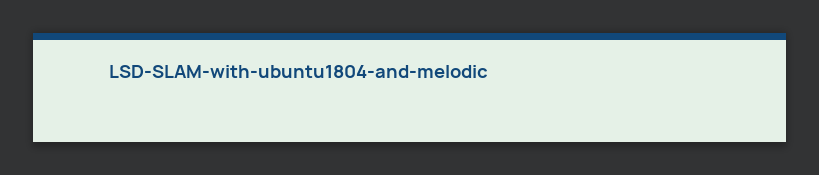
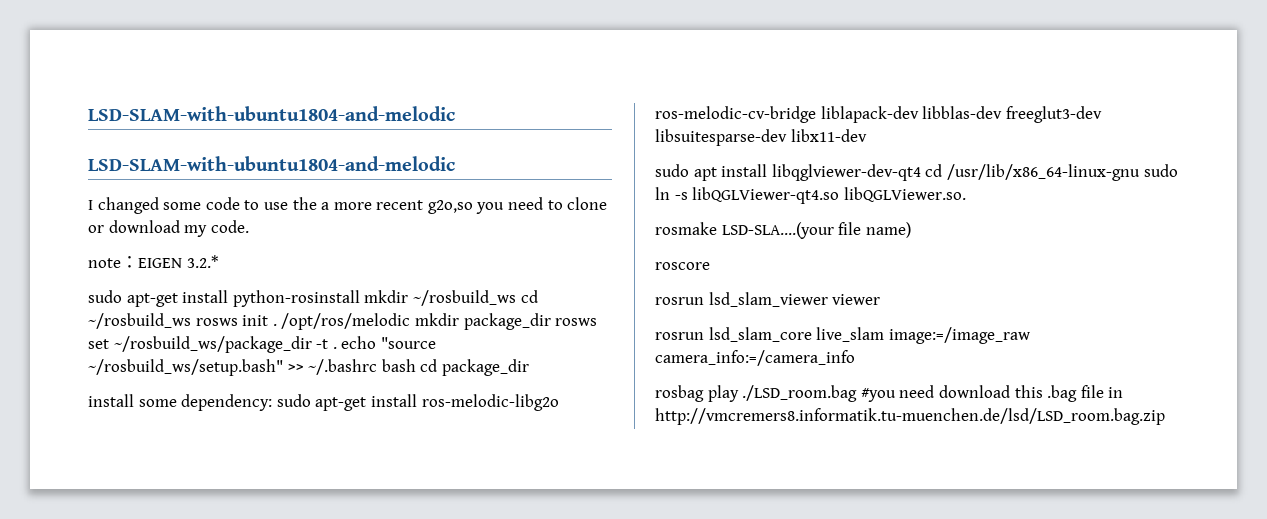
[109,65,488,78] LSD-SLAM-with-ubuntu1804-and-melodic -> [88,106,455,121] [88,156,455,171] [88,197,608,214] [88,220,249,237] [88,255,219,268] [88,290,538,307] [88,313,598,330] [88,336,436,353] [88,359,529,376] [88,394,559,411] [655,106,1102,123] [655,129,867,146] [655,164,1178,181] [655,187,966,204] [655,222,911,239] [655,262,710,270] [655,292,881,307] [655,327,1030,344] [655,350,855,366] [655,385,1124,402] [655,408,1165,425] LSD-SLAM-with-ubuntu1804-and-melodic // LSD-SLAM-with-ubuntu1804-and-melodic // I changed some code to use the a more recent g2o,so you need to clone or download my code. // note：EIGEN 3.2.* // sudo apt-get install python-rosinstall mkdir ~/rosbuild_ws cd ~/rosbuild_ws rosws init . /opt/ros/melodic mkdir package_dir rosws set ~/rosbuild_ws/package_dir -t . echo "source ~/rosbuild_ws/setup.bash" >> ~/.bashrc bash cd package_dir // install some dependency: sudo apt-get install ros-melodic-libg2o ros-melodic-cv-bridge liblapack-dev libblas-dev freeglut3-dev libsuitesparse-dev libx11-dev // sudo apt install libqglviewer-dev-qt4 cd /usr/lib/x86_64-linux-gnu sudo ln -s libQGLViewer-qt4.so libQGLViewer.so. // rosmake LSD-SLA....(your file name) // roscore // rosrun lsd_slam_viewer viewer // rosrun lsd_slam_core live_slam image:=/image_raw camera_info:=/camera_info // rosbag play ./LSD_room.bag #you need download this .bag file in http://vmcremers8.informatik.tu-muenchen.de/lsd/LSD_room.bag.zip

